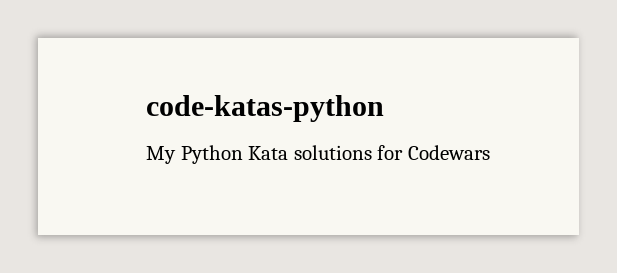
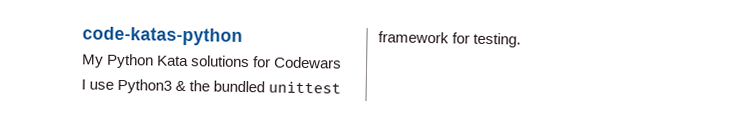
(490, 152) none -> [81,78,342,94] [378,31,522,48] // I use Python3 & the bundled unittest framework for testing.

